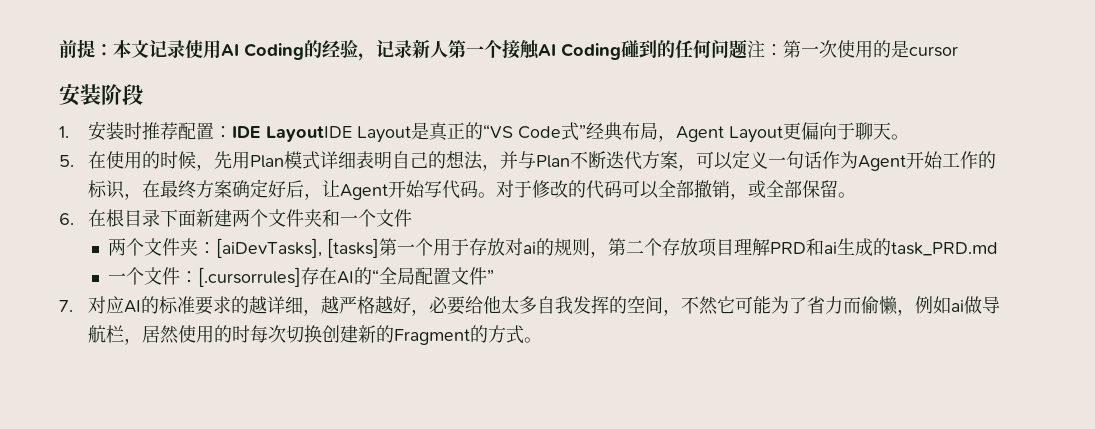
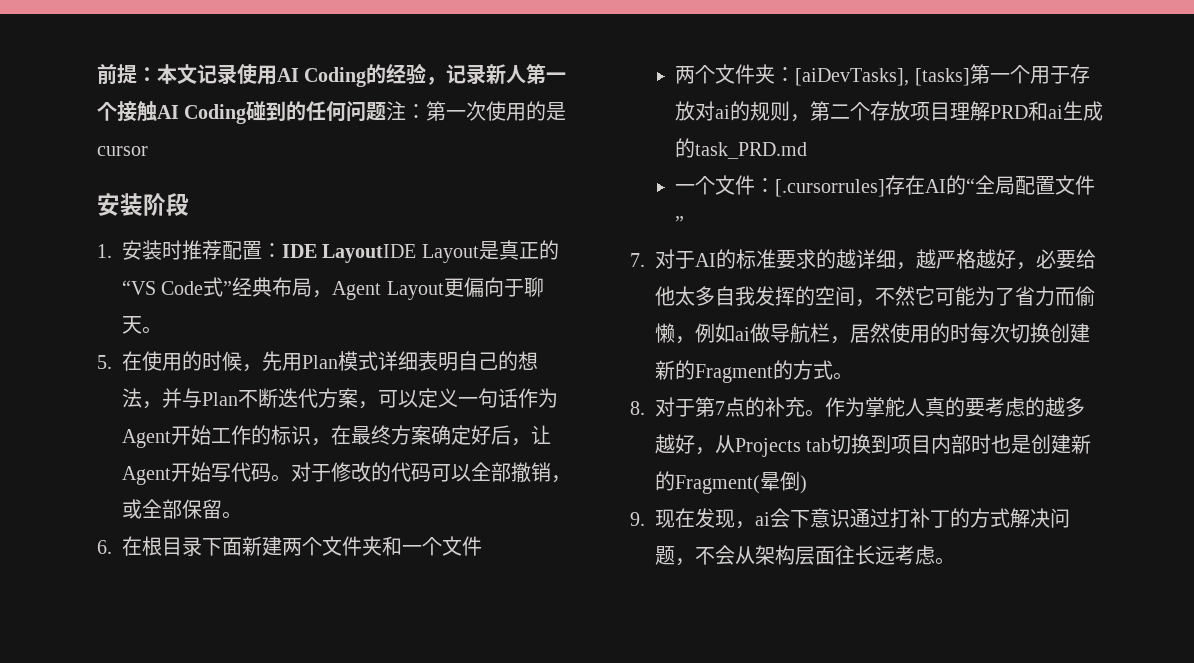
[106,296,125,314] 应 -> [675,251,695,269] 于
(543, 340) none -> [630,397,1085,417] [655,434,1092,457] [655,471,807,494] [630,508,1070,529] [655,545,955,566] // 8.对于第7点的补充。作为掌舵人真的要考虑的越多越好，从Projects tab切换到项目内部时也是创建新的Fragment(晕倒) // 9.现在发现，ai会下意识通过打补丁的方式解决问题，不会从架构层面往长远考虑。

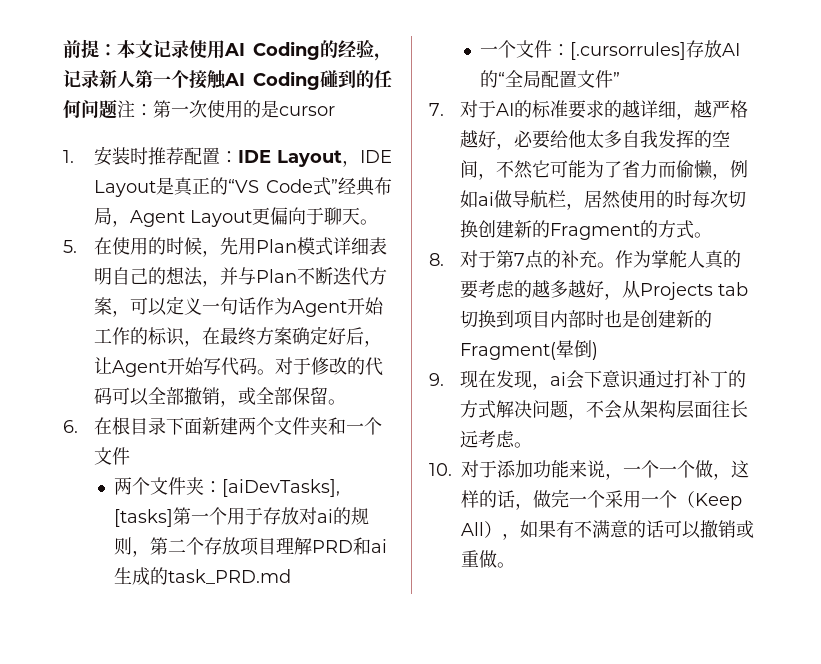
[97,193,189,216] // 安装阶段 -> (335, 111) none
[322,244,417,263] LayoutIDE -> [277,150,392,167] Layout，IDE
[905,175,926,195] 在 -> [704,40,723,58] 放
(955, 561) none -> [429,460,749,480] [461,489,742,510] [461,520,754,540] [461,550,515,568] // 10.对于添加功能来说，一个一个做，这样的话，做完一个采用一个（Keep All），如果有不满意的话可以撤销或重做。

